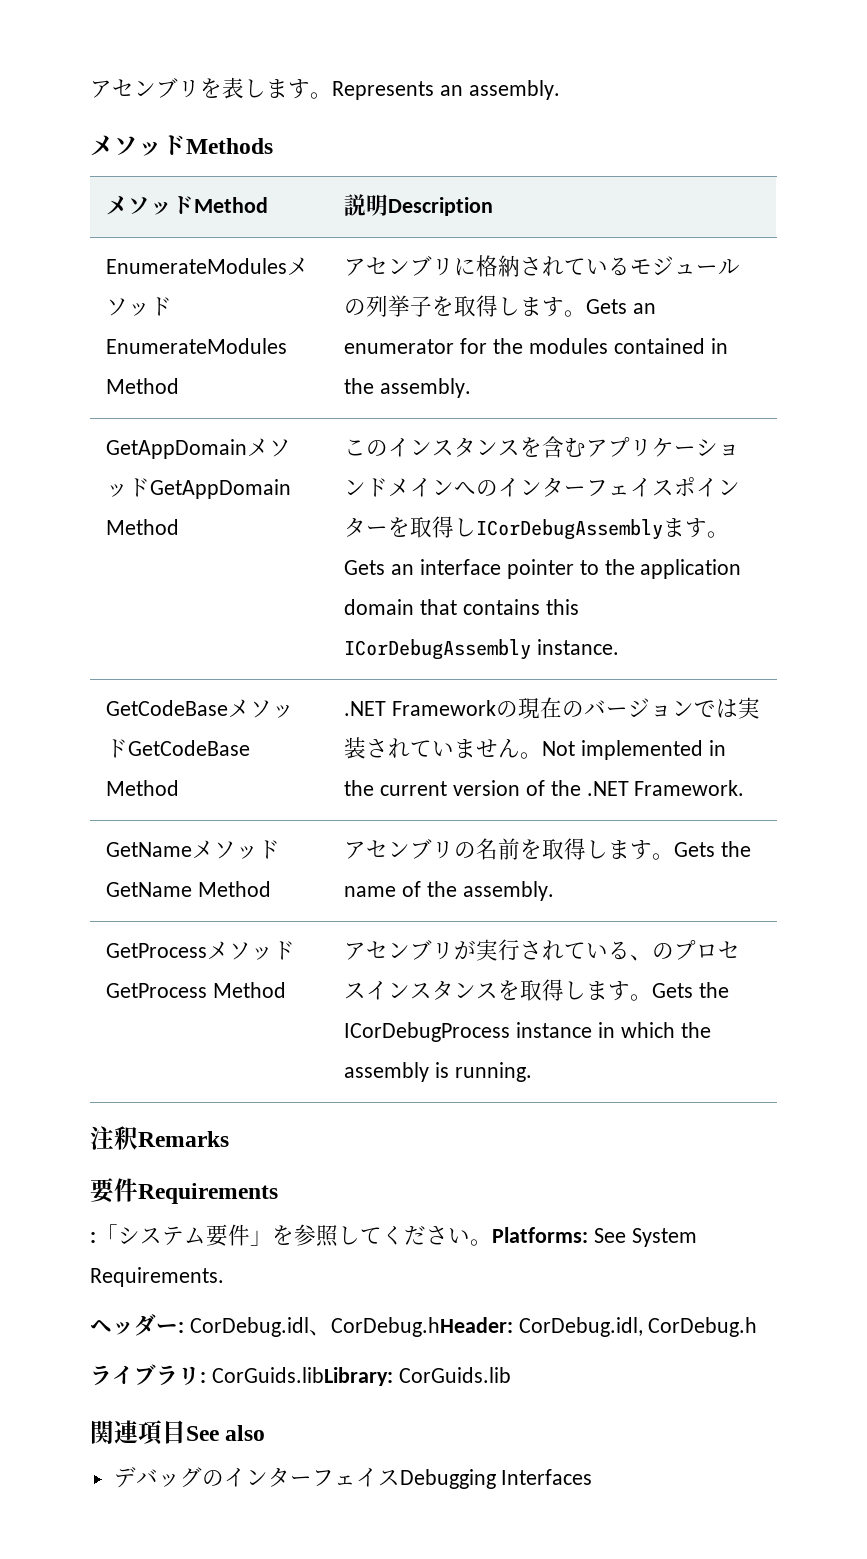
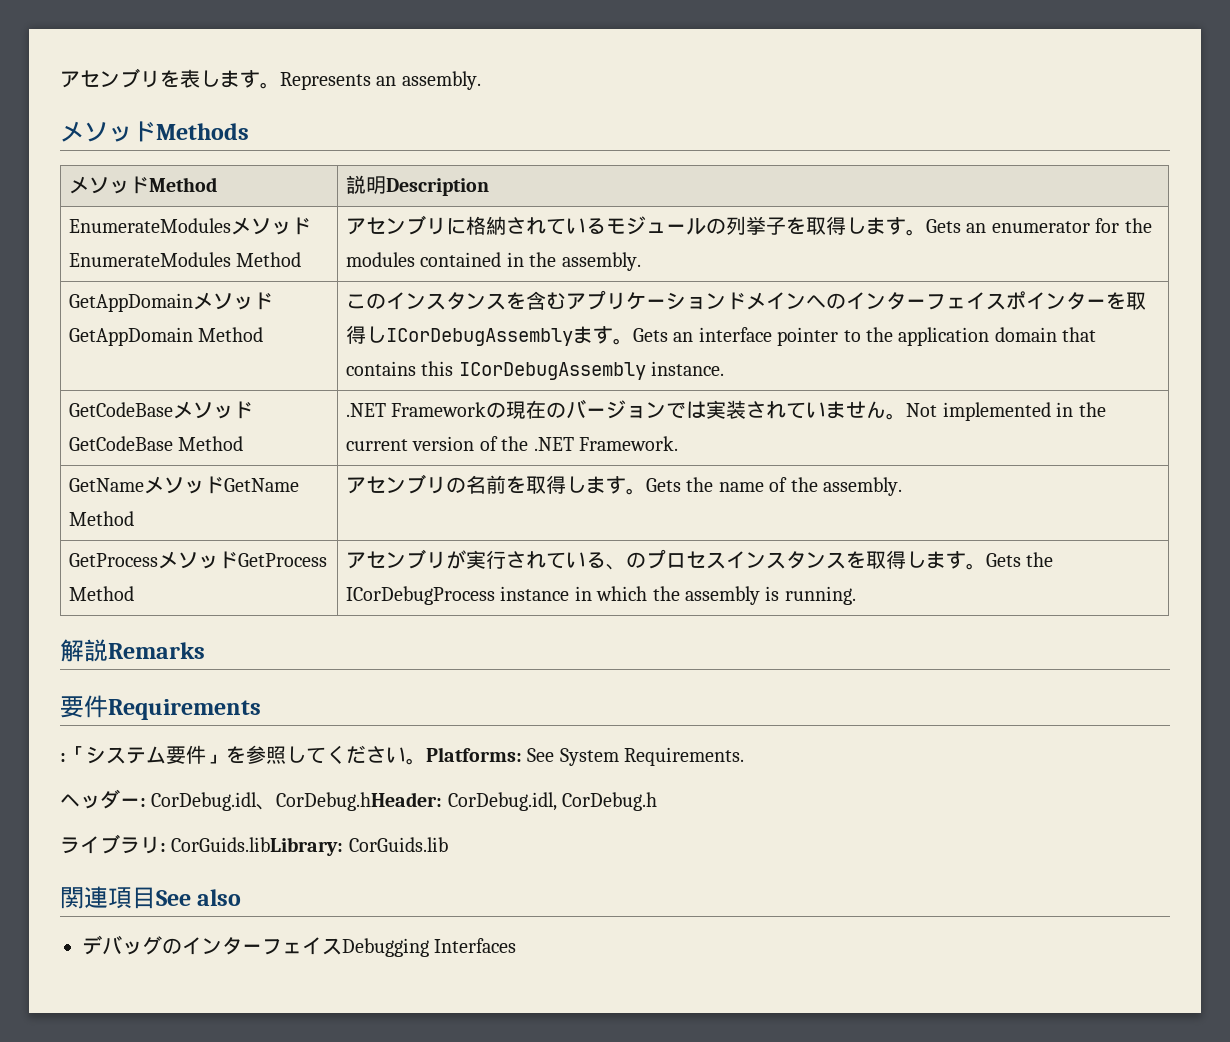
[90,1126,138,1150] 注釈 -> [60,639,108,662] 解説

